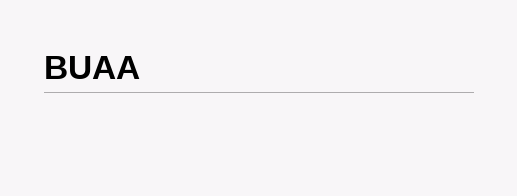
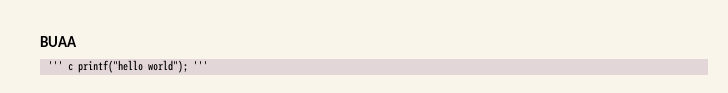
(140, 67) none -> [47,60,208,73] // ''' c printf("hello world"); '''

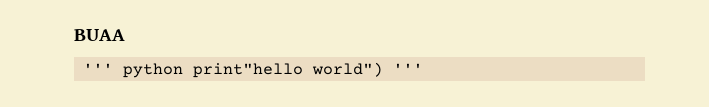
[67,60,188,73] c printf("hello world"); -> [123,62,384,78] python print"hello world")

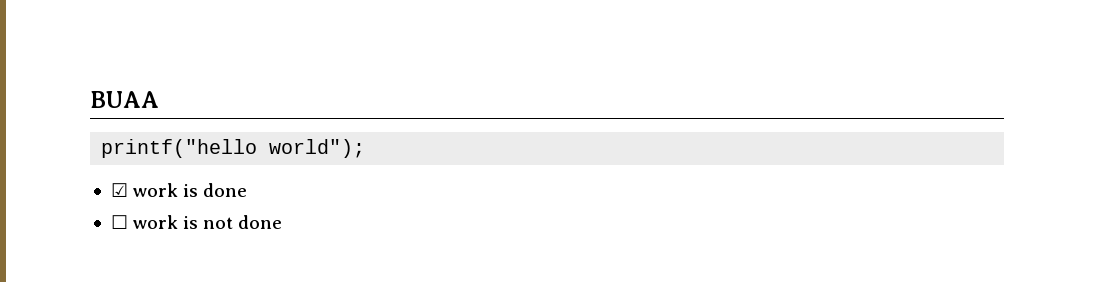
[83,62,424,78] ''' python print"hello world") ''' -> [101,139,366,158] [110,183,248,197] [110,215,283,229] printf("hello world"); // ☑ work is done // ☐ work is not done

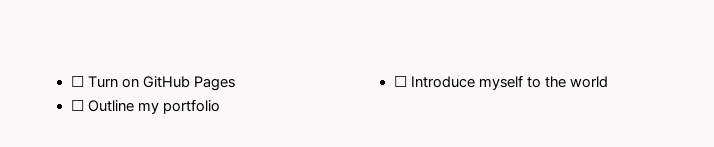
[90,91,159,108] [101,139,366,158] [110,183,248,197] [110,215,283,229] BUAA // printf("hello world"); // ☑ work is done // ☐ work is not done -> [70,76,235,91] [70,99,220,114] [393,75,608,90] ☐ Turn on GitHub Pages // ☐ Outline my portfolio // ☐ Introduce myself to the world

